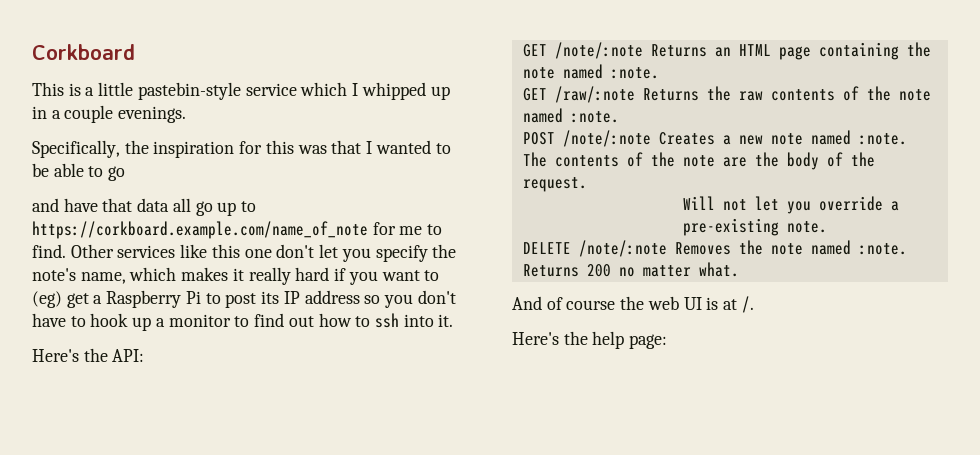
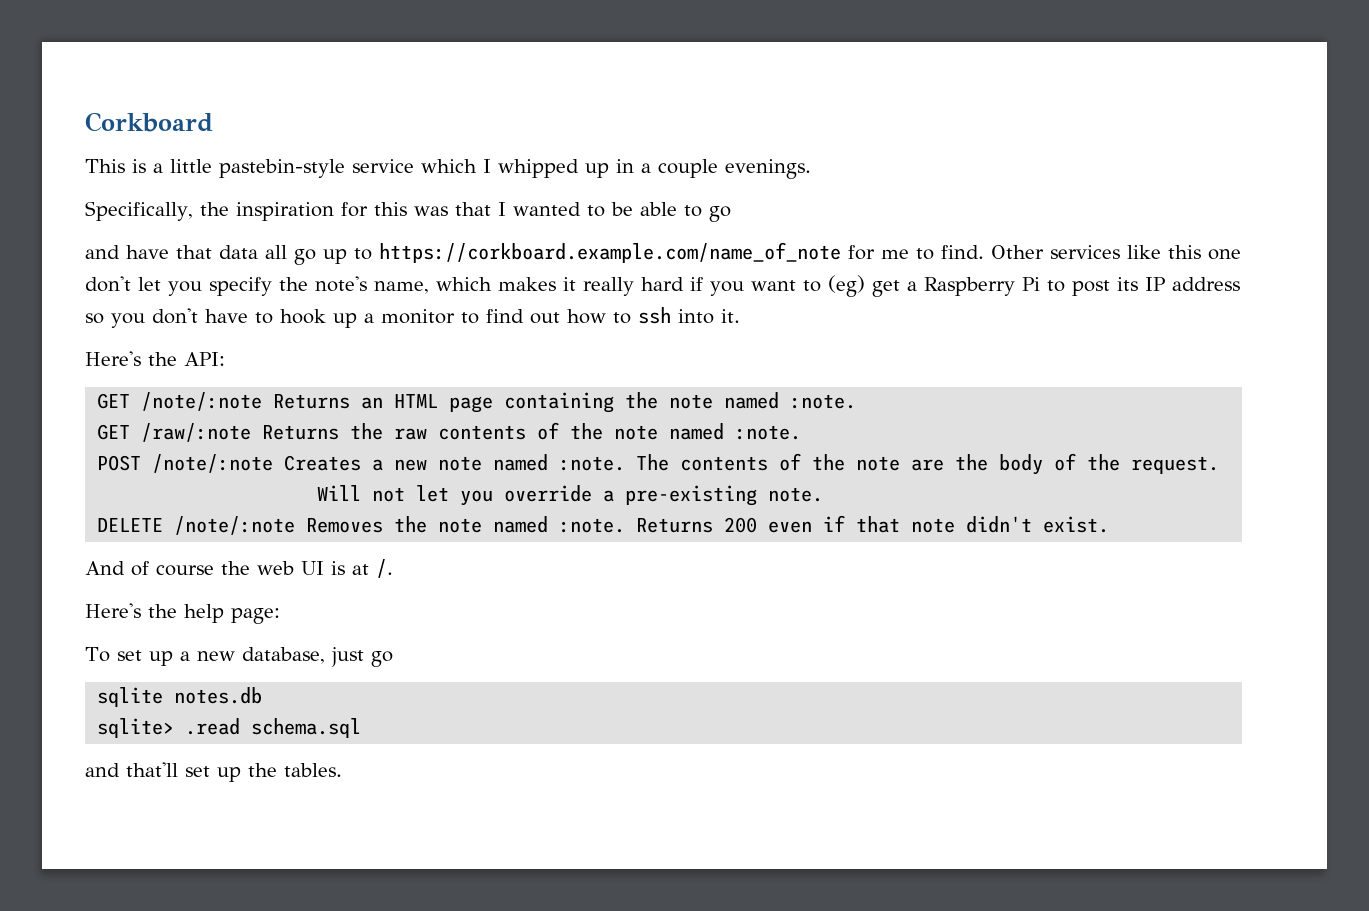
[618,262,739,277] no matter what. -> [768,515,1110,533] even if that note didn't exist.
(668, 341) none -> [85,647,393,667] [97,687,263,707] [97,718,362,738] [85,762,342,782] // To set up a new database, just go // sqlite notes.db // sqlite> .read schema.sql // and that'll set up the tables.

